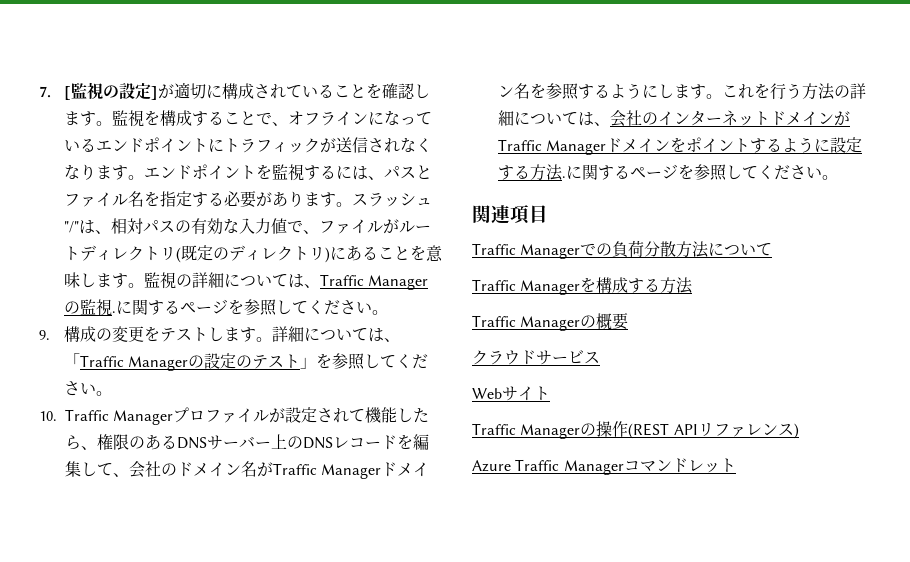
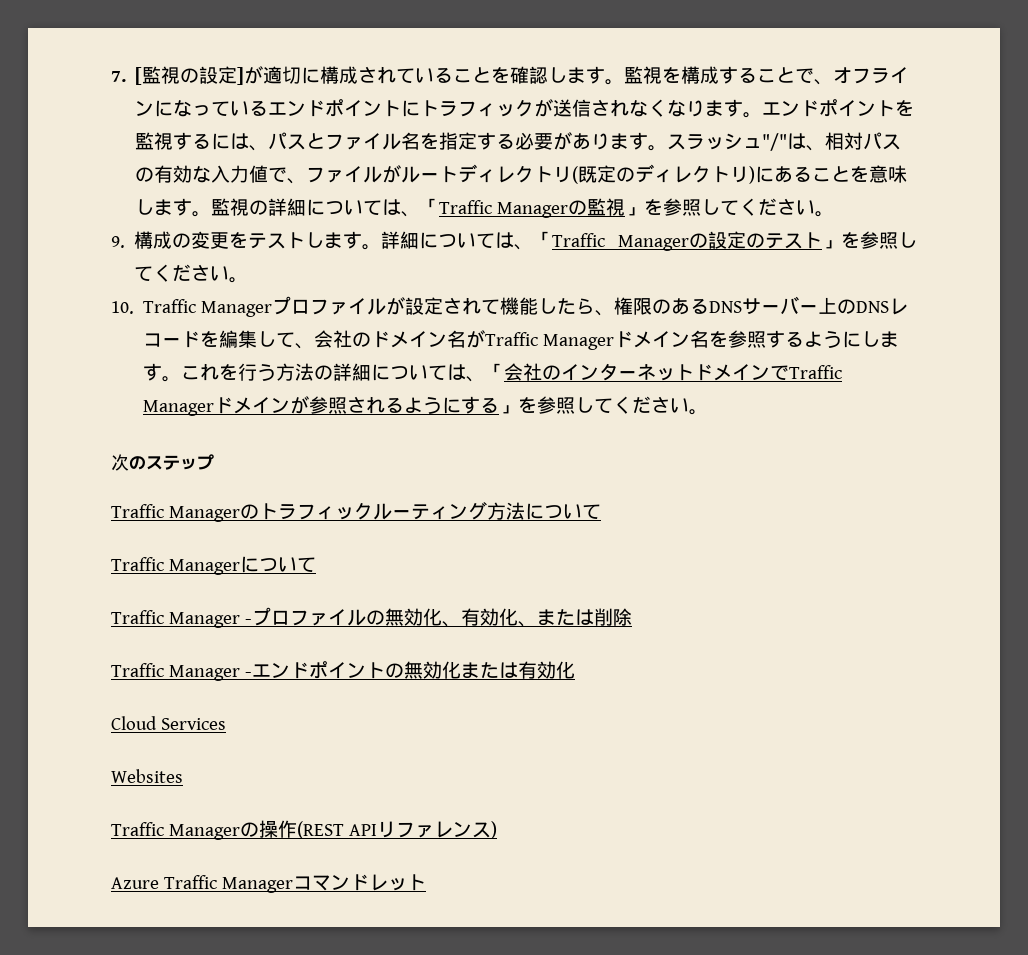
(320, 286) none -> [420,198,440,214] 「
[111,299,228,315] .に関するページ -> [625,207,645,216] 」
(610, 124) none -> [485,363,505,379] 「
[834,111,850,126] [498,137,863,155] [498,164,838,181] [472,205,548,224] [472,240,677,259] がTraffic Managerドメインをポイントするように設定する方法.に関するページを参照してください。 // 関連項目 // Traffic Managerでの負荷分散 -> [770,365,843,380] [143,396,709,416] [111,454,214,471] [111,502,487,522] でTraffic Managerドメインが参照されるようにする」を参照してください。 // 次のステップ // Traffic Managerのトラフィックルーティング
[580,277,694,294] [472,313,629,331] [472,350,600,365] [472,386,550,401] を構成する方法 // Traffic Managerの概要 // クラウドサービス // Webサイト -> [239,556,316,573] [111,607,632,628] [111,661,575,681] [111,716,226,730] [111,769,183,783] について // Traffic Manager -プロファイルの無効化、有効化、または削除 // Traffic Manager -エンドポイントの無効化または有効化 // Cloud Services // Websites

